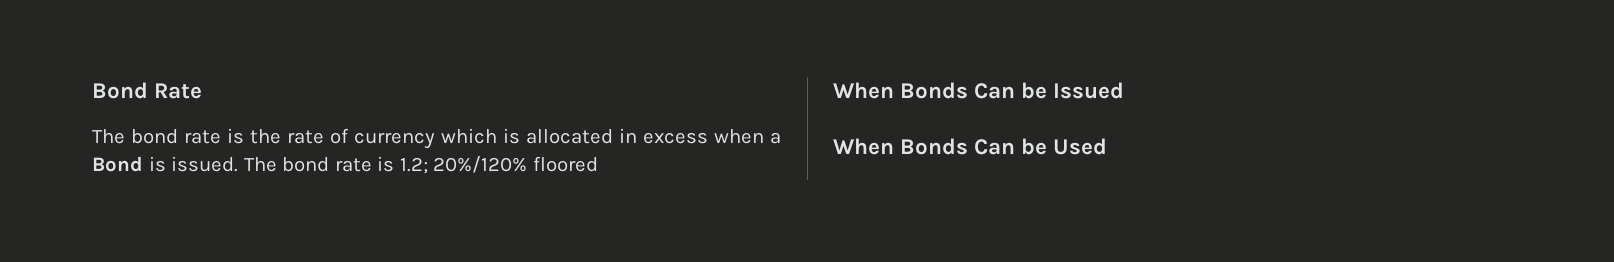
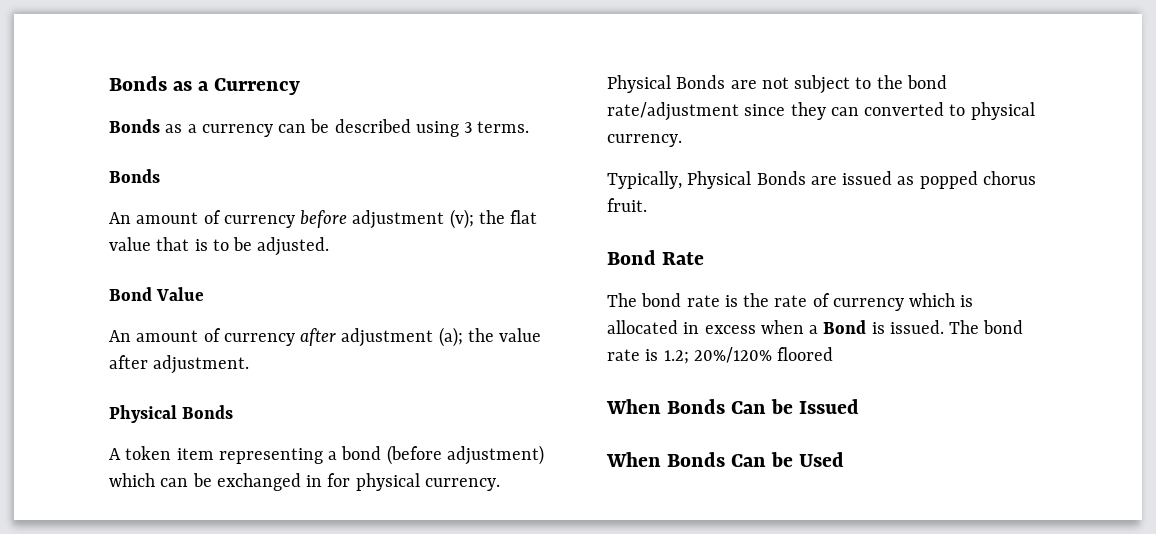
(92, 90) none -> [109,76,301,95] [109,119,530,137] [109,169,160,183] [109,209,538,229] [109,237,330,256] [109,287,205,301] [109,327,542,347] [109,355,250,374] [109,405,234,423] [109,445,544,465] [109,473,500,491] [607,75,947,94] [607,102,1035,121] [607,134,682,147] [607,171,1036,189] [607,198,647,212] Bonds as a Currency // Bonds as a currency can be described using 3 terms. // Bonds // An amount of currency before adjustment (v); the flat value that is to be adjusted. // Bond Value // An amount of currency after adjustment (a); the value after adjustment. // Physical Bonds // A token item representing a bond (before adjustment) which can be exchanged in for physical currency. Physical Bonds are not subject to the bond rate/adjustment since they can converted to physical currency. // Typically, Physical Bonds are issued as popped chorus fruit. //

